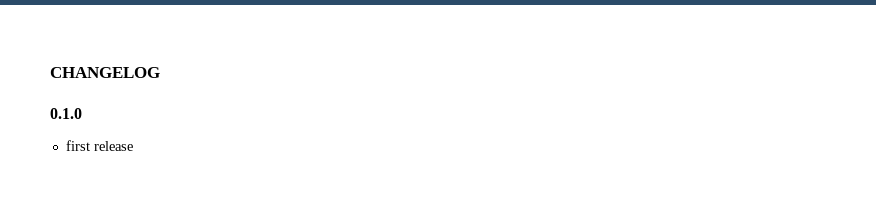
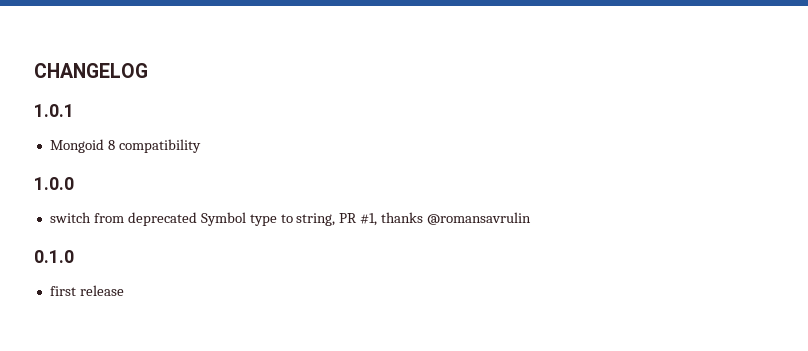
(160, 72) none -> [34,104,74,117] [49,139,201,153] [34,177,74,190] [49,212,532,226] // 1.0.1 // Mongoid 8 compatibility // 1.0.0 // switch from deprecated Symbol type to string, PR #1, thanks @romansavrulin

